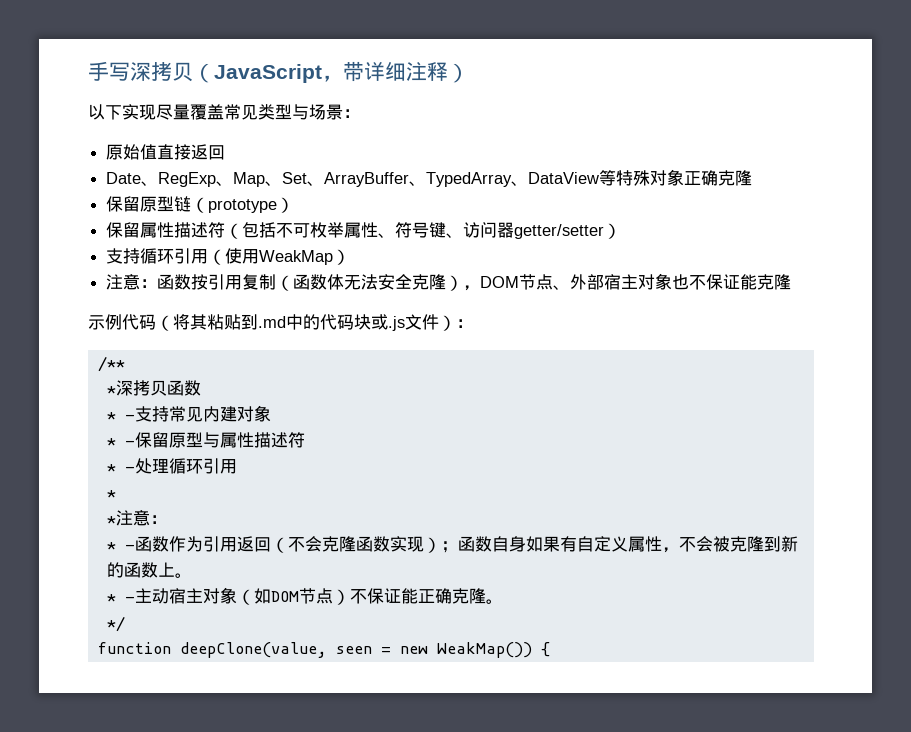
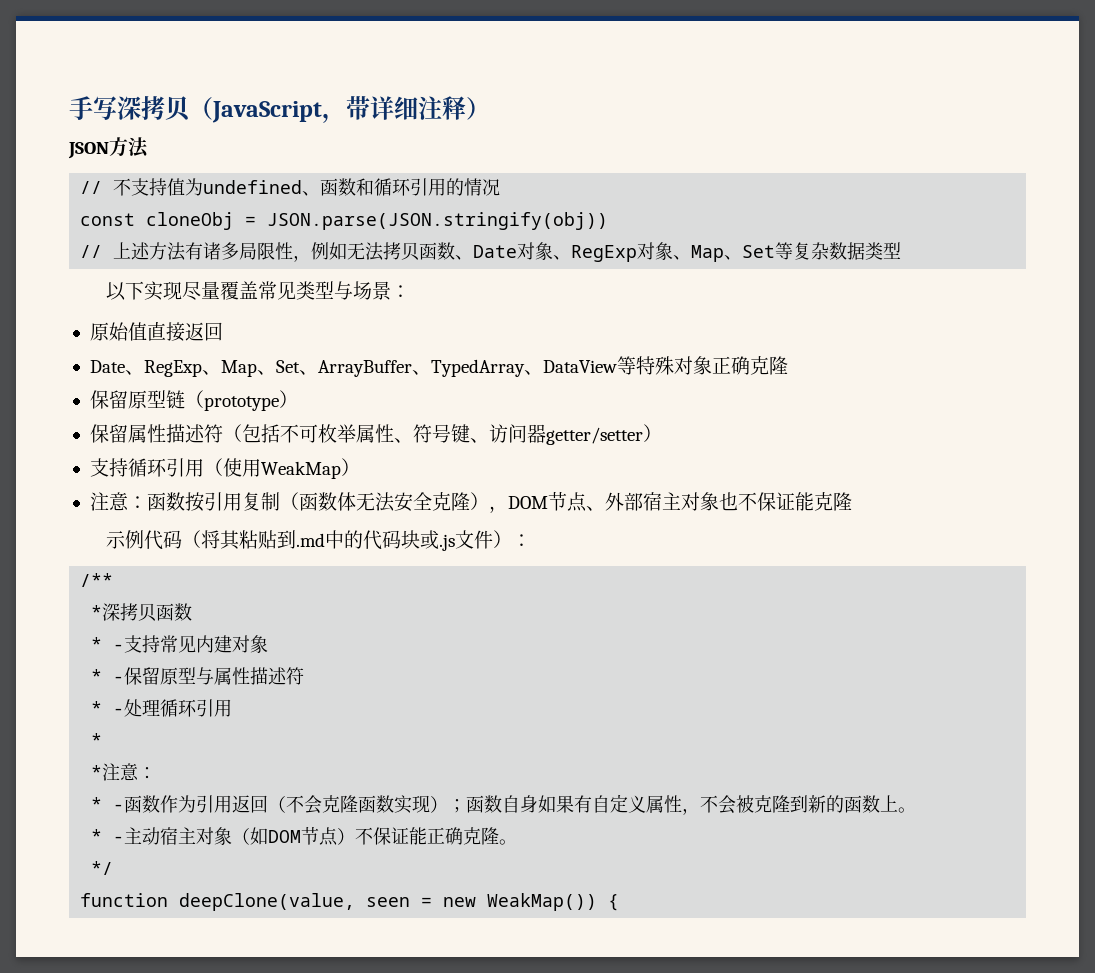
(469, 73) none -> [68,137,149,159] [80,178,501,196] [80,212,609,230] [80,242,902,262] // JSON方法 // // 不支持值为undefined、函数和循环引用的情况 // const cloneObj = JSON.parse(JSON.stringify(obj)) // // 上述方法有诸多局限性，例如无法拷贝函数、Date对象、RegExp对象、Map、Set等复杂数据类型

